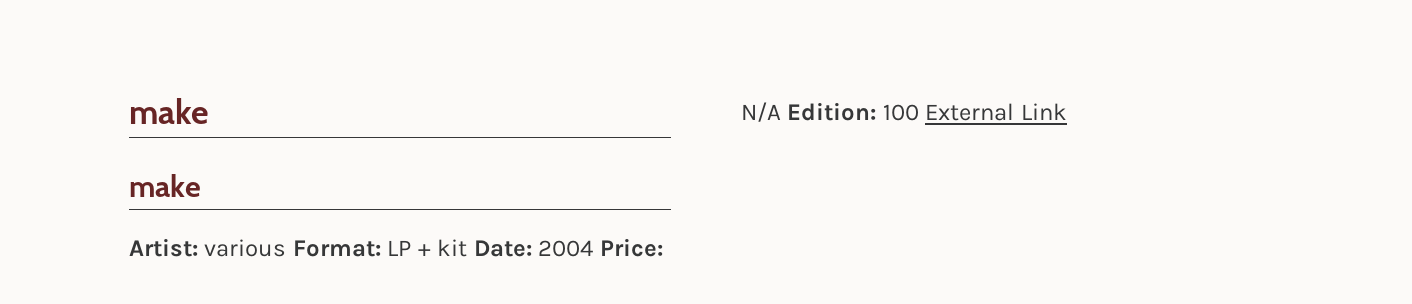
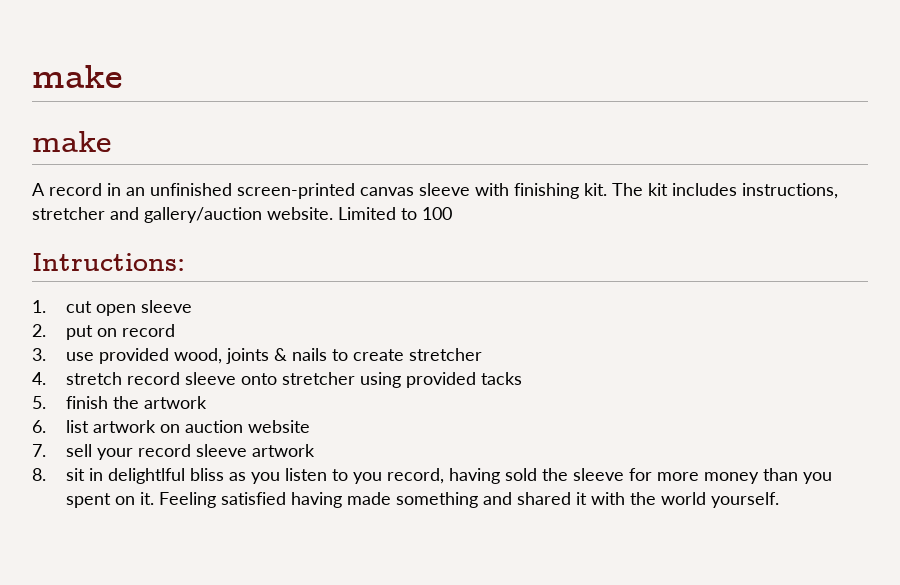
[129,238,663,257] [741,102,1067,122] Artist: various Format: LP + kit Date: 2004 Price: N/A Edition: 100 External Link -> [32,183,838,199] [32,207,452,223] [32,253,185,271] [32,300,192,316] [32,324,175,340] [32,348,482,364] [32,372,522,388] [32,396,207,409] [32,420,310,433] [32,444,315,460] [32,468,832,484] [65,492,779,508] A record in an unfinished screen-printed canvas sleeve with finishing kit. The kit includes instructions, stretcher and gallery/auction website. Limited to 100 // Intructions: // 1. cut open sleeve // 2. put on record // 3. use provided wood, joints & nails to create stretcher // 4. stretch record sleeve onto stretcher using provided tacks // 5. finish the artwork // 6. list artwork on auction website // 7. sell your record sleeve artwork // 8. sit in delightlful bliss as you listen to you record, having sold the sleeve for more money than you spent on it. Feeling satisfied having made something and shared it with the world yourself.

